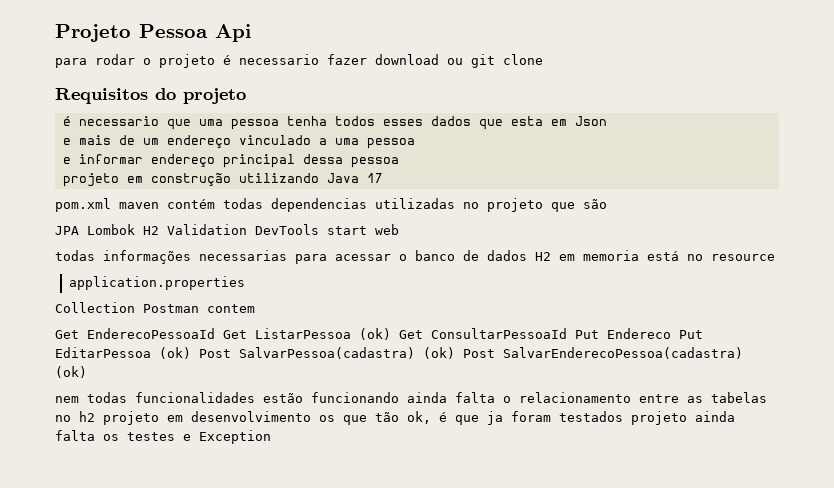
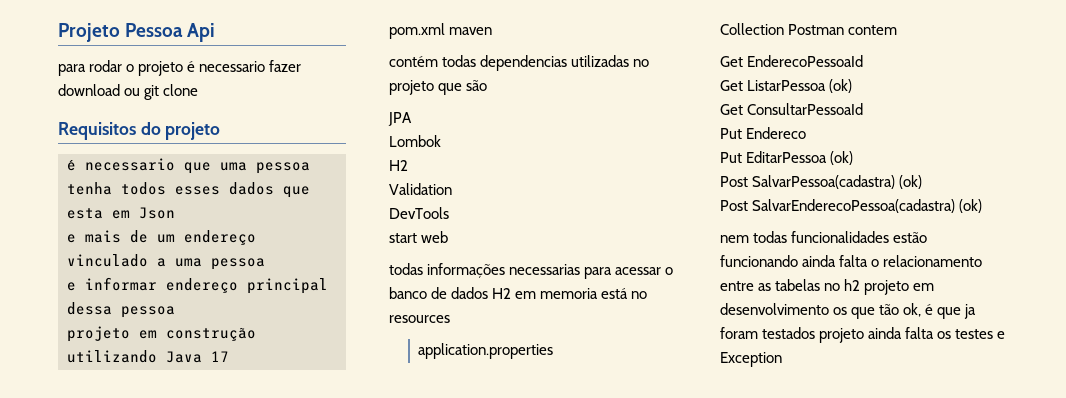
(159, 205) none -> (493, 31) //
(79, 230) none -> (412, 119) //
[143,226,159,235] H2 -> [389,160,408,171] // H2 //
(247, 229) none -> (452, 189) //
(319, 229) none -> (449, 213) //
[711,254,775,261] resource -> [389,315,450,323] resources
(215, 333) none -> (864, 61) //
(391, 334) none -> (853, 86) //
(567, 333) none -> (864, 109) //
(671, 333) none -> (807, 133) //
(191, 353) none -> (854, 158) //
(455, 353) none -> (923, 182) //

